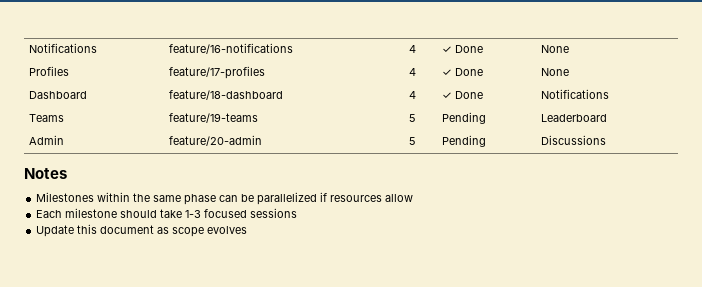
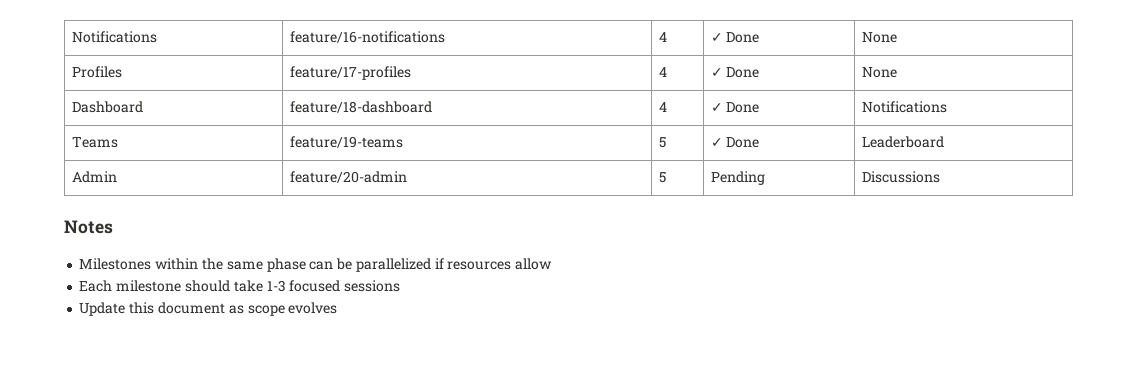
[442,112,487,124] Pending -> [710,137,760,148] ✓ Done

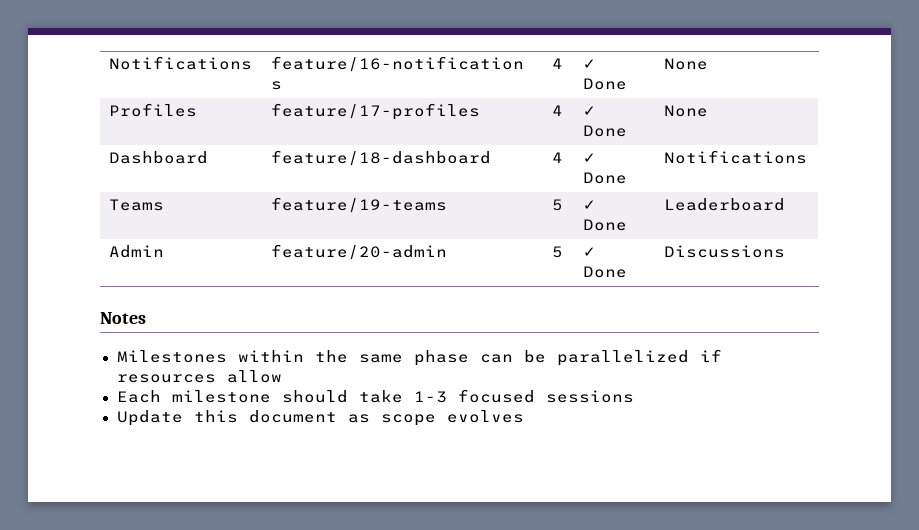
[710,171,765,185] Pending -> [583,247,597,257] [583,266,628,278] ✓ Done

